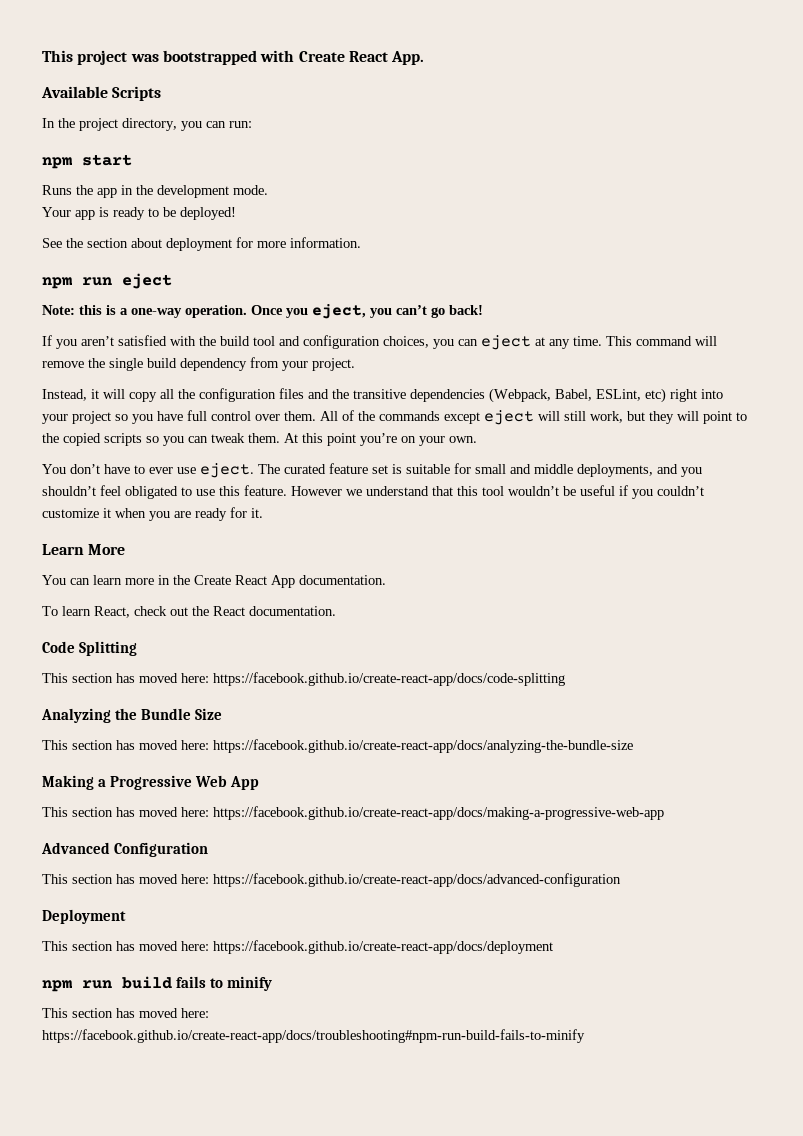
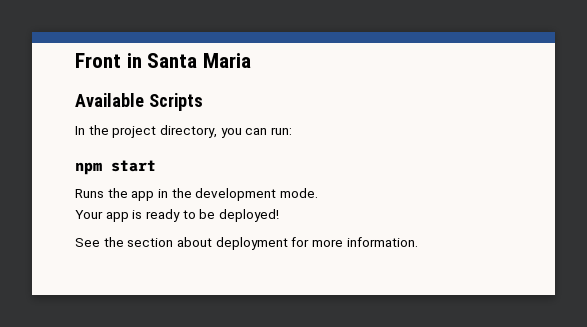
[42,50,425,65] This project was bootstrapped with Create React App. -> [75,53,252,68] Front in Santa Maria
[42,273,172,289] [42,304,483,319] [42,335,717,350] [42,357,355,371] [42,388,723,403] [42,410,747,425] [42,433,477,446] [42,463,702,478] [42,485,704,499] [42,507,263,521] [42,544,126,555] [42,575,386,588] [42,606,336,618] [42,641,137,656] [42,672,565,686] [41,708,222,723] [42,739,633,753] [42,775,259,790] [42,806,664,820] [41,842,208,857] [42,873,621,887] [42,909,126,924] [42,940,553,954] [42,976,272,992] [42,1008,209,1018] [42,1029,585,1043] // npm run eject // Note: this is a one-way operation. Once you eject, you can’t go back! // If you aren’t satisfied with the build tool and configuration choices, you can eject at any time. This command will remove the single build dependency from your project. // Instead, it will copy all the configuration files and the transitive dependencies (Webpack, Babel, ESLint, etc) right into your project so you have full control over them. All of the commands except eject will still work, but they will point to the copied scripts so you can tweak them. At this point you’re on your own. // You don’t have to ever use eject. The curated feature set is suitable for small and middle deployments, and you shouldn’t feel obligated to use this feature. However we understand that this tool wouldn’t be useful if you couldn’t customize it when you are ready for it. // Learn More // You can learn more in the Create React App documentation. // To learn React, check out the React documentation. // Code Splitting // This section has moved here: https://facebook.github.io/create-react-app/docs/code-splitting // Analyzing the Bundle Size // This section has moved here: https://facebook.github.io/create-react-app/docs/analyzing-the-bundle-size // Making a Progressive Web App // This section has moved here: https://facebook.github.io/create-react-app/docs/making-a-progressive-web-app // Advanced Configuration // This section has moved here: https://facebook.github.io/create-react-app/docs/advanced-configuration // Deployment // This section has moved here: https://facebook.github.io/create-react-app/docs/deployment // npm run build fails to minify // This section has moved here: https://facebook.github.io/create-react-app/docs/troubleshooting#npm-run-build-fails-to-minify -> (418, 242) none

